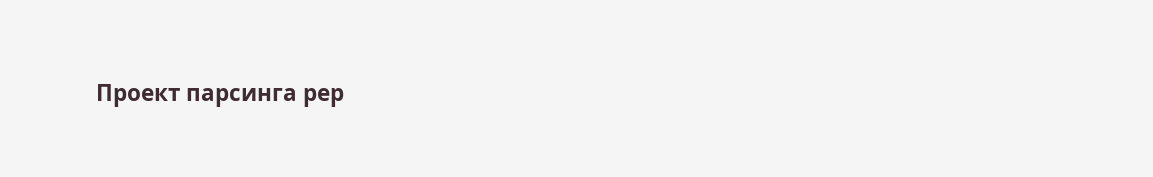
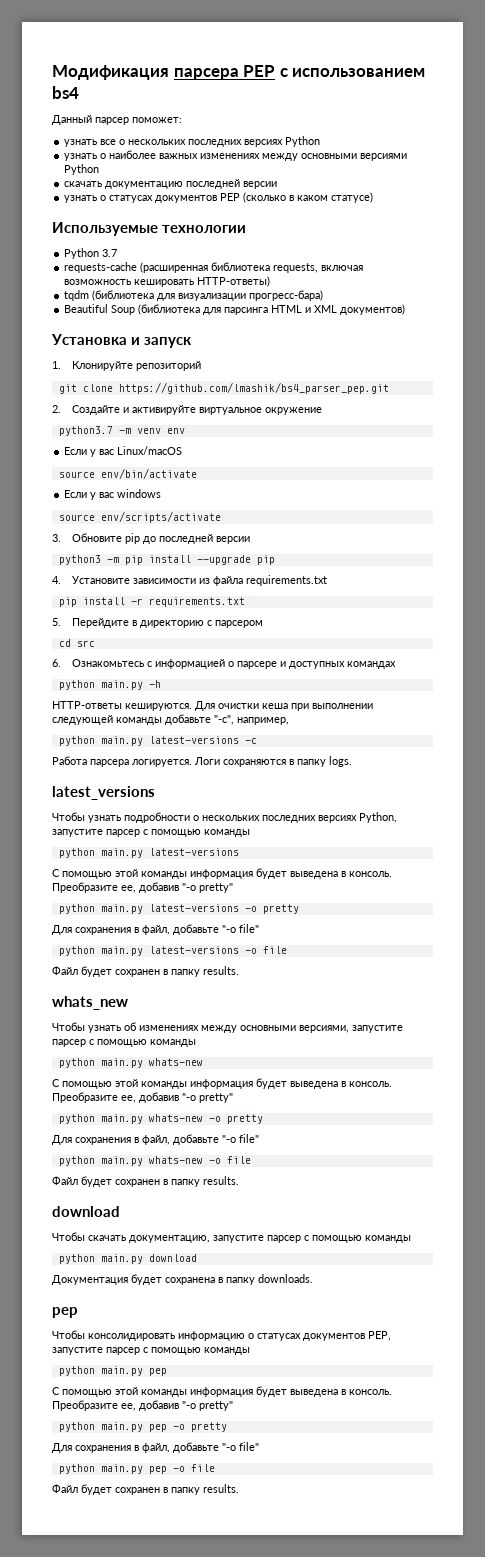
[96,84,345,107] Проект парсинга pep -> [52,65,426,80] [52,86,79,99] [52,115,182,125] [64,136,321,147] [64,150,408,161] [64,164,100,175] [64,179,278,189] [64,192,374,203] [52,222,247,236] [64,248,118,259] [64,262,364,273] [64,276,271,287] [64,290,324,301] [64,304,406,315] [51,334,193,348] [52,361,202,371] [58,382,389,394] [52,405,323,415] [58,426,185,436] [64,446,183,457] [58,468,197,479] [64,489,162,500] [58,511,221,523] [52,533,251,544] [58,555,275,565] [52,575,328,586] [58,597,245,607] [52,618,264,628] [58,639,95,647] [52,659,397,669] [58,680,161,690] [52,701,373,711] [52,714,289,725] [58,736,257,746] [52,756,352,767] [52,786,155,800] [52,812,397,823] [52,829,250,837] [58,848,239,858] [52,868,392,879] [52,882,233,893] [58,904,299,914] [52,924,259,935] [58,946,287,956] [52,966,239,977] [52,996,128,1010] [52,1022,403,1033] [52,1039,196,1047] [58,1058,203,1068] [52,1078,392,1089] [52,1092,233,1103] [58,1114,263,1124] [52,1134,259,1145] [58,1156,251,1166] [52,1176,239,1187] [52,1206,120,1217] [52,1232,411,1243] [58,1254,197,1264] [52,1274,313,1285] [52,1307,78,1318] [52,1330,391,1341] [52,1347,250,1355] [58,1366,167,1376] [52,1386,392,1397] [52,1400,233,1411] [58,1422,227,1432] [52,1442,259,1453] [58,1464,215,1474] [52,1484,239,1495] Модификация парсера PEP с использованием bs4 // Данный парсер поможет: // узнать все о нескольких последних версиях Python // узнать о наиболее важных изменениях между основными версиями Python // скачать документацию последней версии // узнать о статусах документов PEP (сколько в каком статусе) // Используемые технологии // Python 3.7 // requests-cache (расширенная библиотека requests, включая возможность кешировать HTTP-ответы) // tqdm (библиотека для визуализации прогресс-бара) // Beautiful Soup (библиотека для парсинга HTML и XML документов) // Установка и запуск // 1. Клонируйте репозиторий // git clone https://github.com/lmashik/bs4_parser_pep.git // 2. Создайте и активируйте виртуальное окружение // python3.7 -m venv env // Если у вас Linux/macOS // source env/bin/activate // Если у вас windows // source env/scripts/activate // 3. Обновите pip до последней версии // python3 -m pip install --upgrade pip // 4. Установите зависимости из файла requirements.txt // pip install -r requirements.txt // 5. Перейдите в директорию с парсером // cd src // 6. Ознакомьтесь с информацией о парсере и доступных командах // python main.py -h // HTTP-ответы кешируются. Для очистки кеша при выполнении следующей команды добавьте "-c", например, // python main.py latest-versions -c // Работа парсера логируется. Логи сохраняются в папку logs. // latest_versions // Чтобы узнать подробности о нескольких последних версиях Python, запустите парсер с помощью команды // python main.py latest-versions // С помощью этой команды информация будет выведена в консоль. Преобразите ее, добавив "-o pretty" // python main.py latest-versions -o pretty // Для сохранения в файл, добавьте "-o file" // python main.py latest-versions -o file // Файл будет сохранен в папку results. // whats_new // Чтобы узнать об изменениях между основными версиями, запустите парсер с помощью команды // python main.py whats-new // С помощью этой команды информация будет выведена в консоль. Преобразите ее, добавив "-o pretty" // python main.py whats-new -o pretty // Для сохранения в файл, добавьте "-o file" // python main.py whats-new -o file // Файл будет сохранен в папку results. // download // Чтобы скачать документацию, запустите парсер с помощью команды // python main.py download // Документация будет сохранена в папку downloads. // pep // Чтобы консолидировать информацию о статусах документов PEP, запустите парсер с помощью команды // python main.py pep // С помощью этой команды информация будет выведена в консоль. Преобразите ее, добавив "-o pretty" // python main.py pep -o pretty // Для сохранения в файл, добавьте "-o file" // python main.py pep -o file // Файл будет сохранен в папку results.

